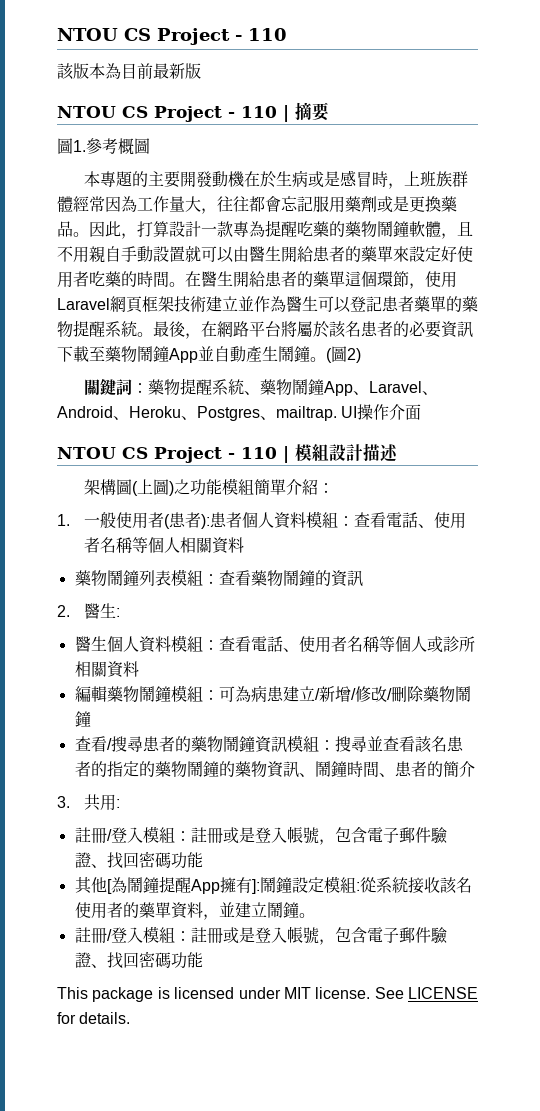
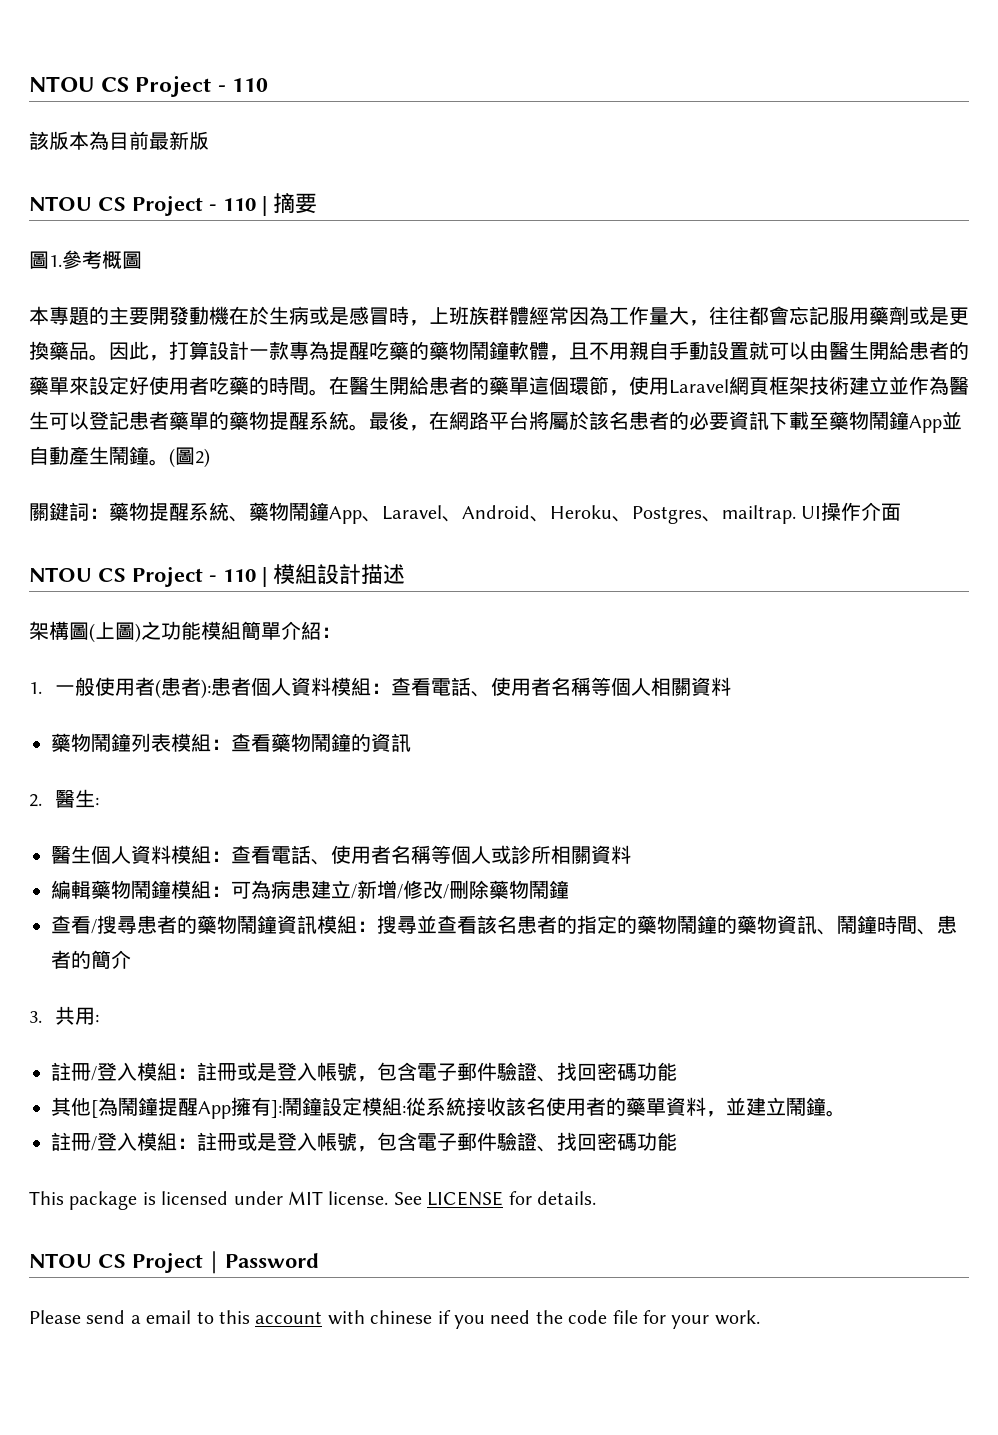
(131, 1018) none -> [29,1251,319,1274] [29,1310,760,1329] // NTOU CS Project｜Password // Please send a email to this account with chinese if you need the code file for your work.

